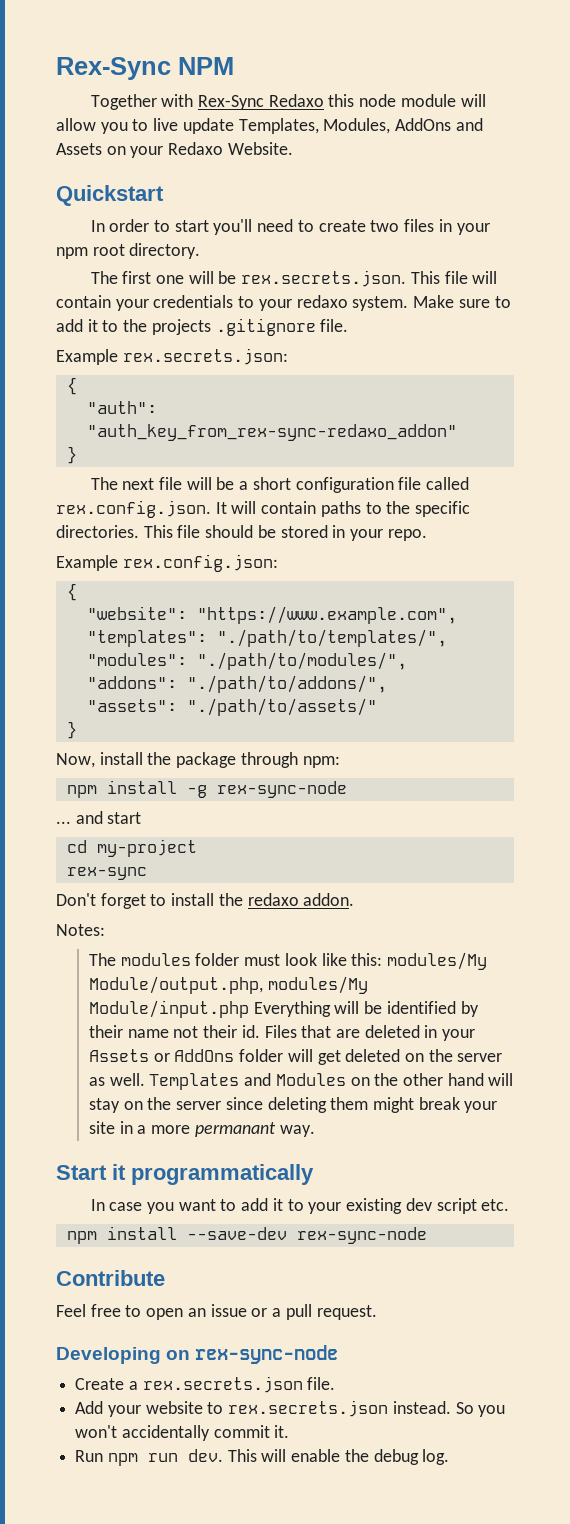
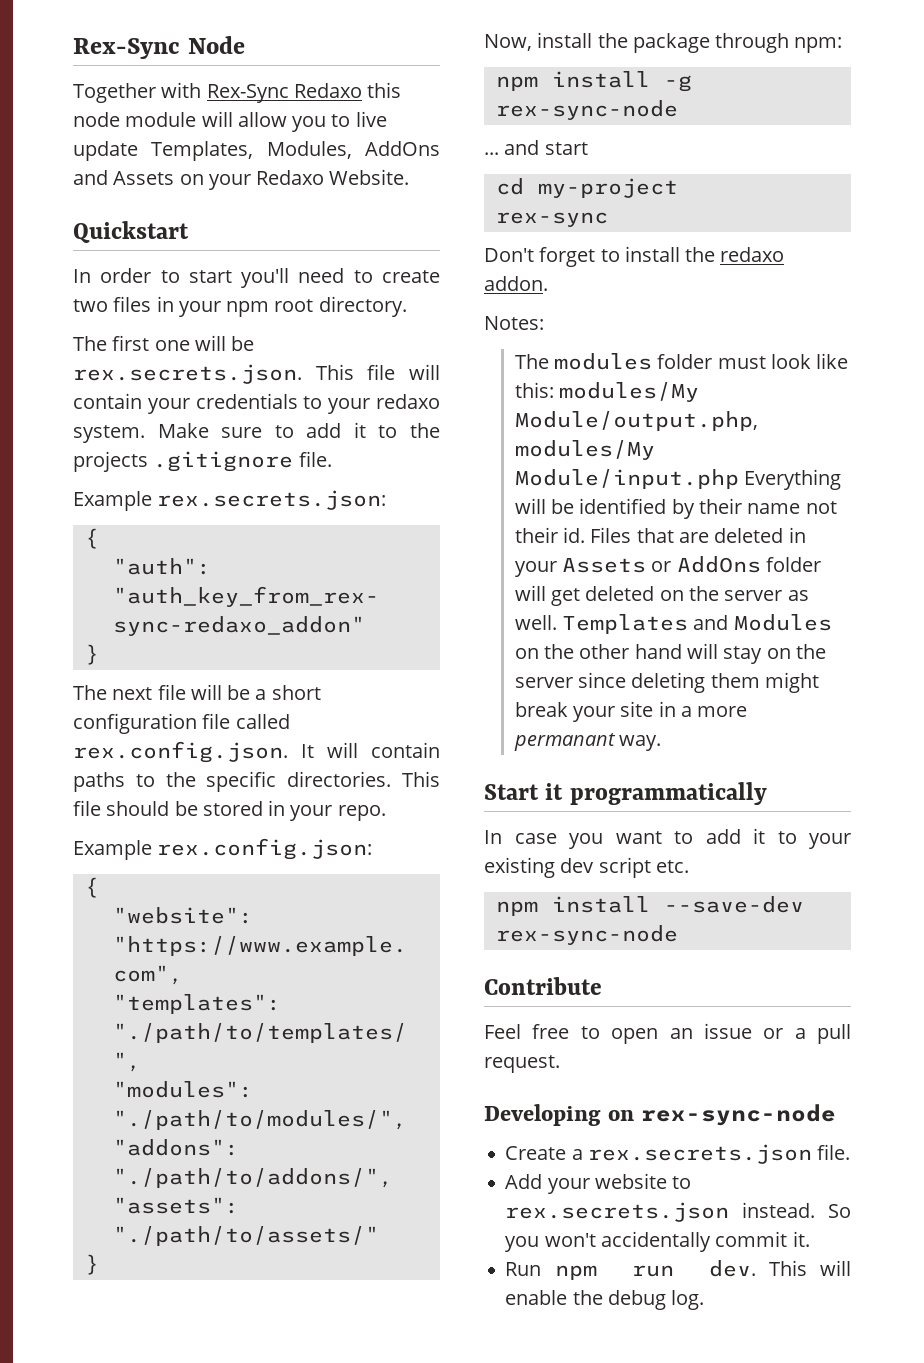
[56,57,234,80] Rex-Sync NPM -> [73,36,245,59] Rex-Sync Node

